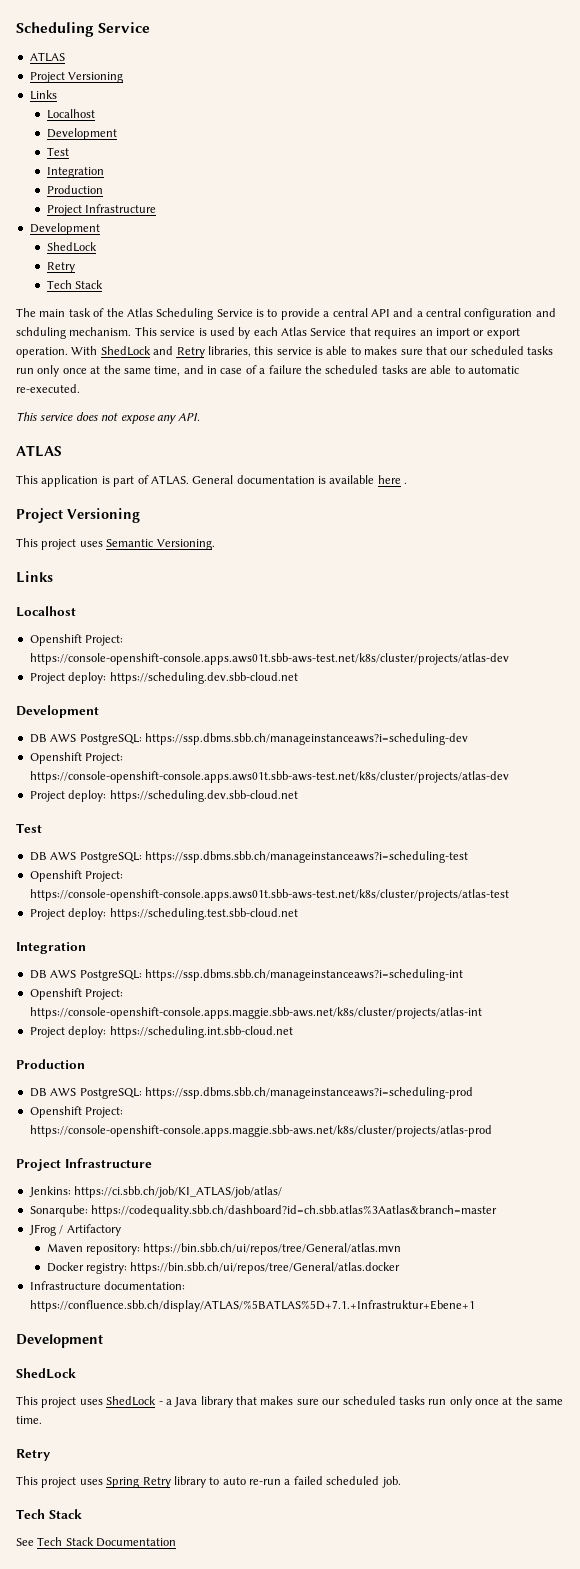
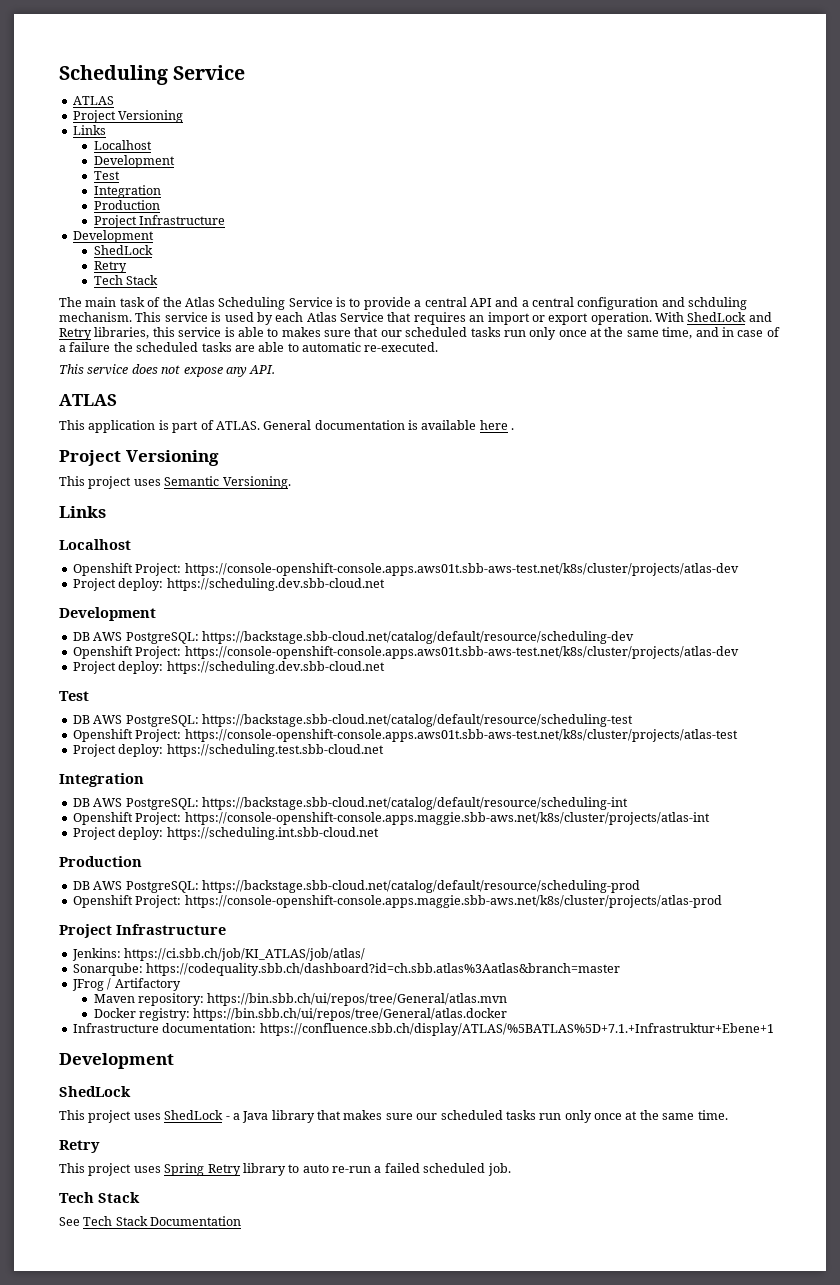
[144,733,468,745] https://ssp.dbms.sbb.ch/manageinstanceaws?i=scheduling-dev -> [201,631,634,644] https://backstage.sbb-cloud.net/catalog/default/resource/scheduling-dev
[144,851,468,863] https://ssp.dbms.sbb.ch/manageinstanceaws?i=scheduling-test -> [201,714,633,727] https://backstage.sbb-cloud.net/catalog/default/resource/scheduling-test
[144,969,463,981] https://ssp.dbms.sbb.ch/manageinstanceaws?i=scheduling-int -> [201,797,628,810] https://backstage.sbb-cloud.net/catalog/default/resource/scheduling-int
[144,1087,473,1099] https://ssp.dbms.sbb.ch/manageinstanceaws?i=scheduling-prod -> [201,880,640,893] https://backstage.sbb-cloud.net/catalog/default/resource/scheduling-prod

